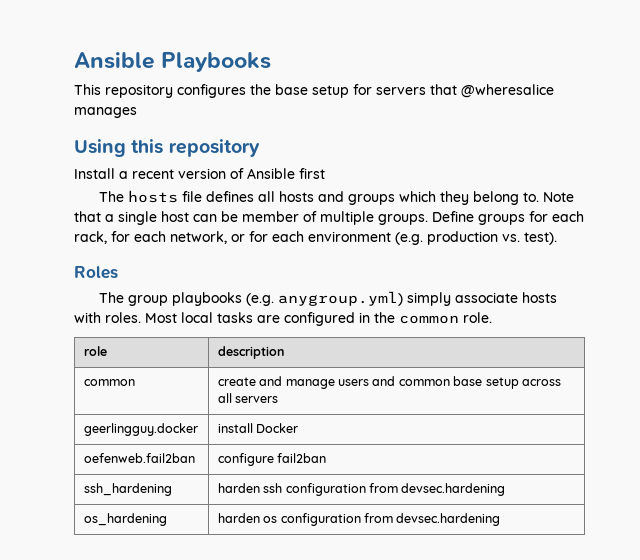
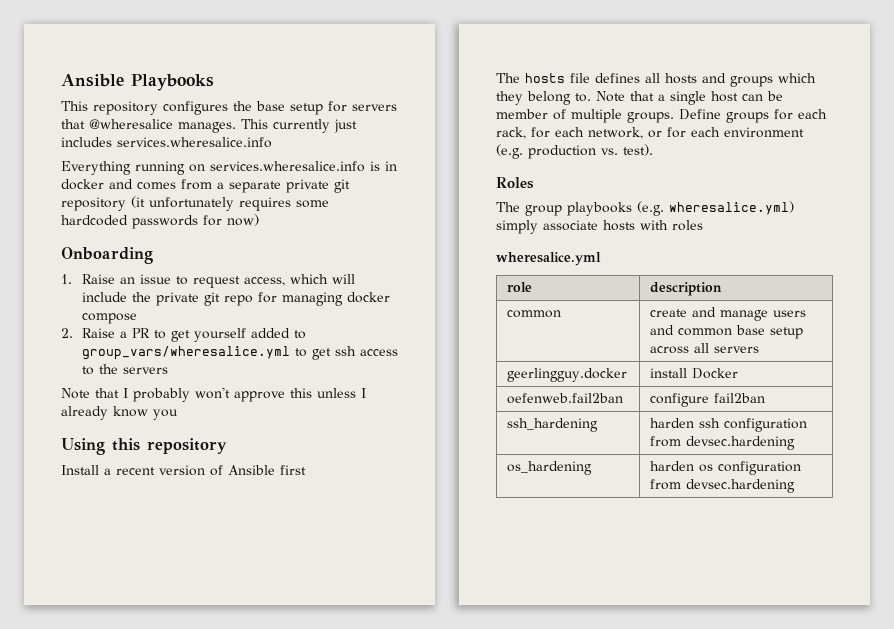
[74,107,137,118] manages -> [178,119,357,133] [61,137,272,148] [61,161,397,175] [61,179,350,193] [61,196,329,211] [61,214,259,229] [61,247,153,264] [61,274,355,288] [81,292,390,306] [81,313,137,324] [61,328,306,342] [81,346,398,360] [81,364,168,375] [61,387,366,402] [61,406,178,420] manages. This currently just includes services.wheresalice.info // Everything running on services.wheresalice.info is in docker and comes from a separate private git repository (it unfortunately requires some hardcoded passwords for now) // Onboarding // 1. Raise an issue to request access, which will include the private git repo for managing docker compose // 2. Raise a PR to get yourself added to group_vars/wheresalice.yml to get ssh access to the servers // Note that I probably won't approve this unless I already know you
[278,291,404,306] anygroup.yml) -> [669,201,794,215] wheresalice.yml)
[105,312,492,326] roles. Most local tasks are configured in the common role. -> [672,220,703,231] [496,252,601,266] roles // wheresalice.yml

